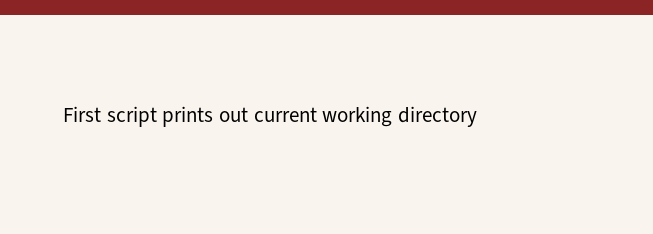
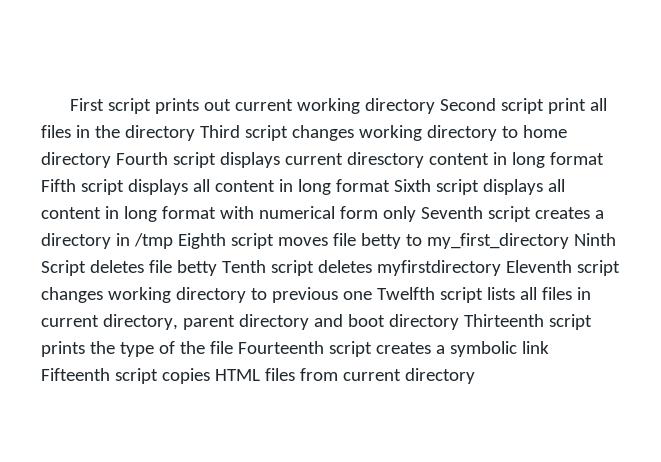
(478, 116) none -> [440,98,608,114] [41,125,567,141] [41,152,604,168] [41,179,565,195] [41,206,604,222] [41,233,616,249] [41,260,620,276] [41,287,591,303] [41,314,592,330] [41,341,549,357] [41,368,475,384] Second script print all files in the directory Third script changes working directory to home directory Fourth script displays current diresctory content in long format Fifth script displays all content in long format Sixth script displays all content in long format with numerical form only Seventh script creates a directory in /tmp Eighth script moves file betty to my_first_directory Ninth Script deletes file betty Tenth script deletes myfirstdirectory Eleventh script changes working directory to previous one Twelfth script lists all files in current directory, parent directory and boot directory Thirteenth script prints the type of the file Fourteenth script creates a symbolic link Fifteenth script copies HTML files from current directory

